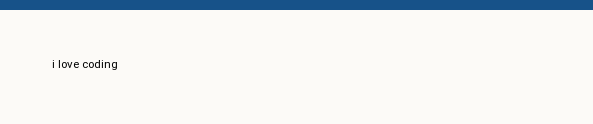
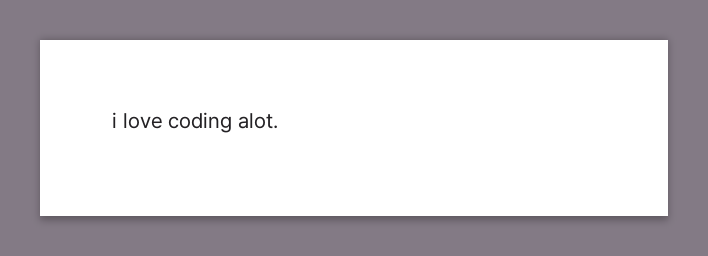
(119, 65) none -> [238,113,279,129] alot.

